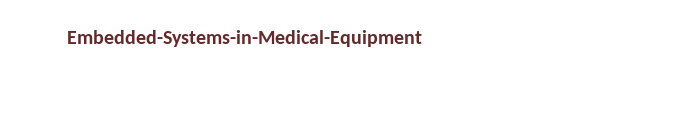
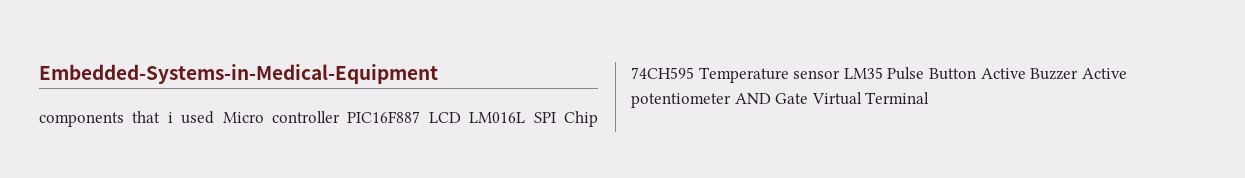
(422, 38) none -> [39,111,598,127] [631,67,1127,83] [631,92,930,108] // components that i used Micro controller PIC16F887 LCD LM016L SPI Chip 74CH595 Temperature sensor LM35 Pulse Button Active Buzzer Active potentiometer AND Gate Virtual Terminal

